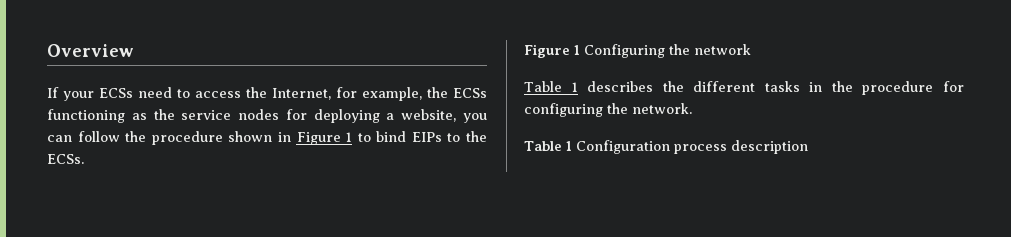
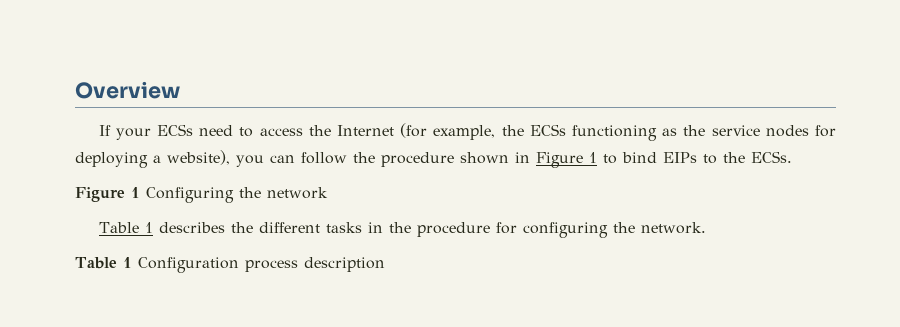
[272,87,357,100] Internet, for -> [336,123,428,138] Internet (for
[401,109,457,122] website, -> [167,150,230,165] website),

